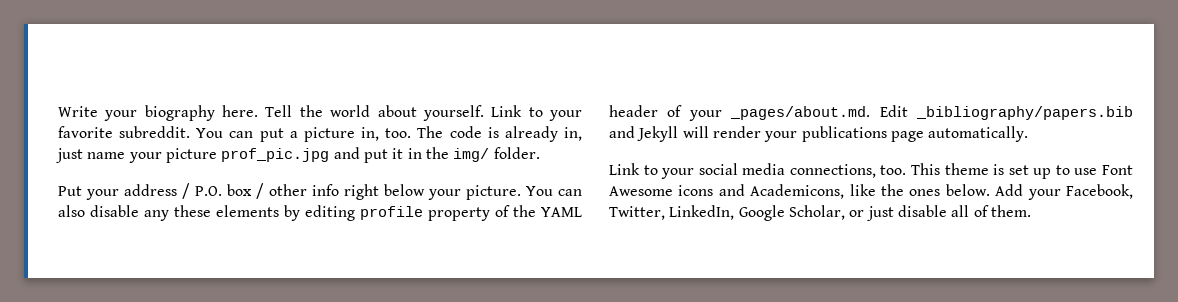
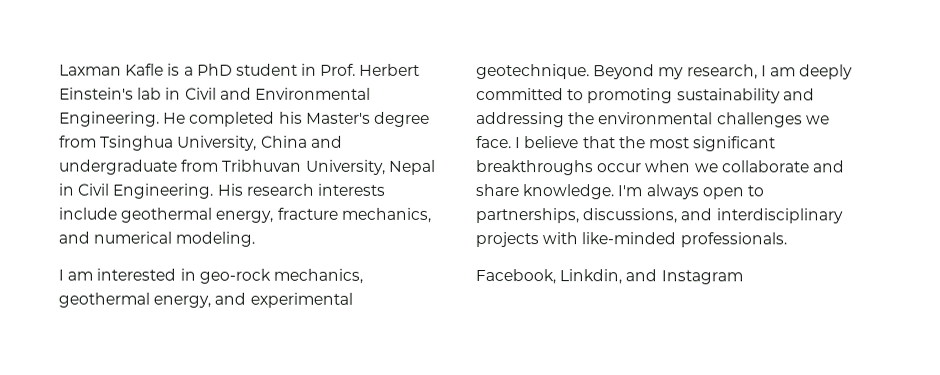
[58,105,583,121] [58,126,582,142] [56,147,540,163] [58,183,582,200] [58,205,582,221] [609,105,1133,121] [609,126,1029,142] [609,163,1133,179] [609,184,1133,200] [609,205,1031,221] Write your biography here. Tell the world about yourself. Link to your favorite subreddit. You can put a picture in, too. The code is already in, just name your picture prof_pic.jpg and put it in the img/ folder. // Put your address / P.O. box / other info right below your picture. You can also disable any these elements by editing profile property of the YAML header of your _pages/about.md. Edit _bibliography/papers.bib and Jekyll will render your publications page automatically. // Link to your social media connections, too. This theme is set up to use Font Awesome icons and Academicons, like the ones below. Add your Facebook, Twitter, LinkedIn, Google Scholar, or just disable all of them. -> [59,63,421,76] [59,87,371,100] [59,111,430,127] [59,135,343,151] [59,159,436,175] [58,183,386,199] [58,207,431,223] [58,231,256,247] [58,268,363,284] [58,292,353,308] [476,64,854,80] [476,88,815,104] [476,112,830,128] [476,136,777,152] [476,160,845,176] [475,184,765,200] [475,208,843,224] [475,232,787,248] [475,269,743,285] Laxman Kafle is a PhD student in Prof. Herbert Einstein's lab in Civil and Environmental Engineering. He completed his Master's degree from Tsinghua University, China and undergraduate from Tribhuvan University, Nepal in Civil Engineering. His research interests include geothermal energy, fracture mechanics, and numerical modeling. // I am interested in geo-rock mechanics, geothermal energy, and experimental geotechnique. Beyond my research, I am deeply committed to promoting sustainability and addressing the environmental challenges we face. I believe that the most significant breakthroughs occur when we collaborate and share knowledge. I'm always open to partnerships, discussions, and interdisciplinary projects with like-minded professionals. // Facebook, Linkdin, and Instagram

